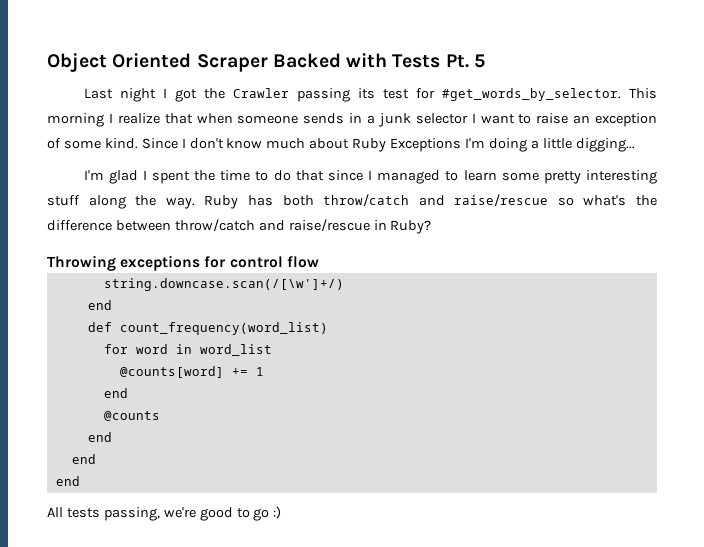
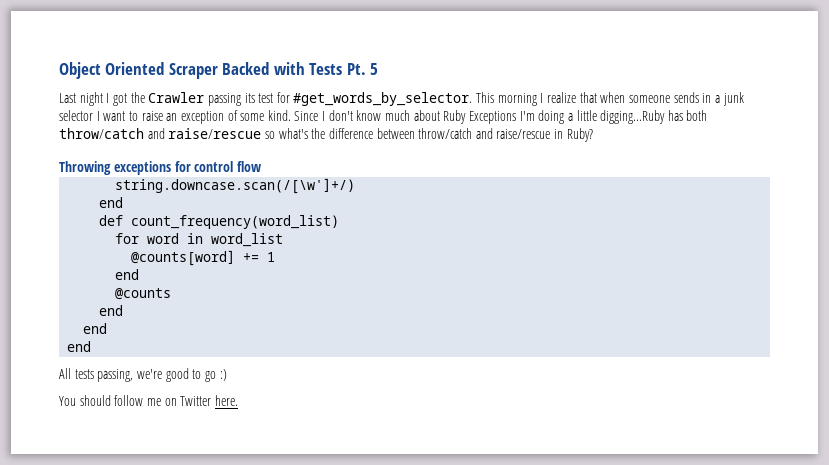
[575,138,635,152] [83,170,657,184] [47,195,239,209] digging... // I'm glad I spent the time to do that since I managed to learn some pretty interesting stuff along the way. Ruby -> [600,110,666,124] digging...Ruby
(282, 512) none -> [59,395,238,406] // You should follow me on Twitter here.

